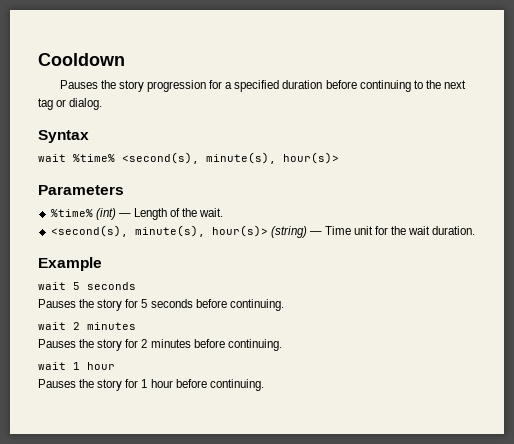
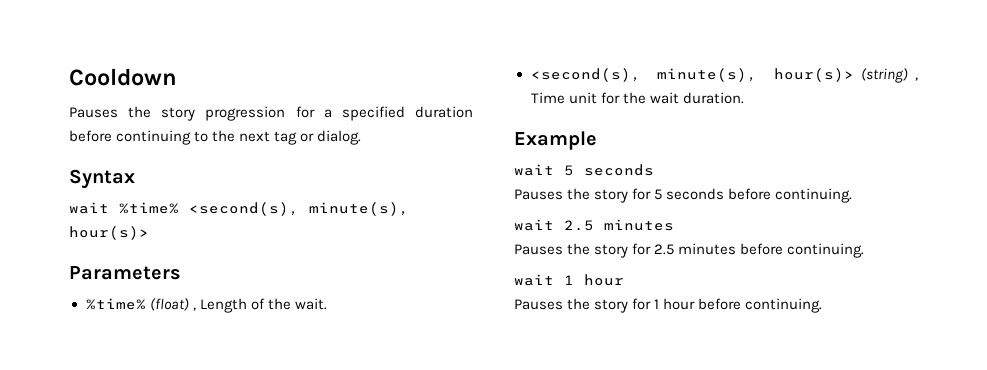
[95,208,131,220] (int) — -> [149,298,196,311] (float) ,
[309,231,322,235] — -> [915,77,918,81] ,
[73,322,80,330] 2 -> [564,220,594,231] 2.5
[141,339,148,348] 2 -> [654,244,675,255] 2.5

